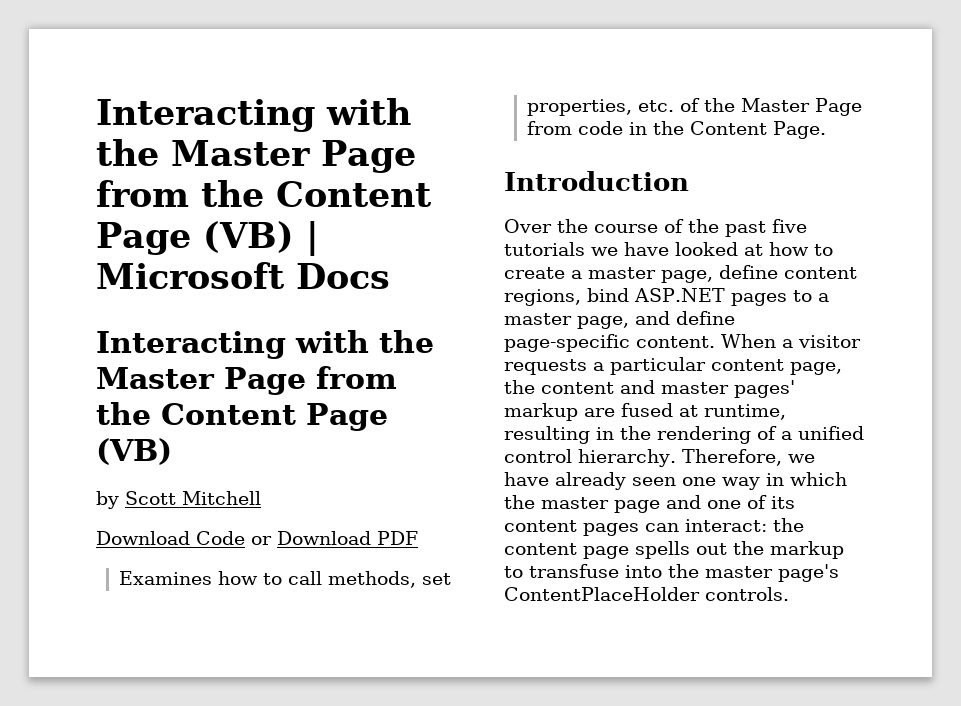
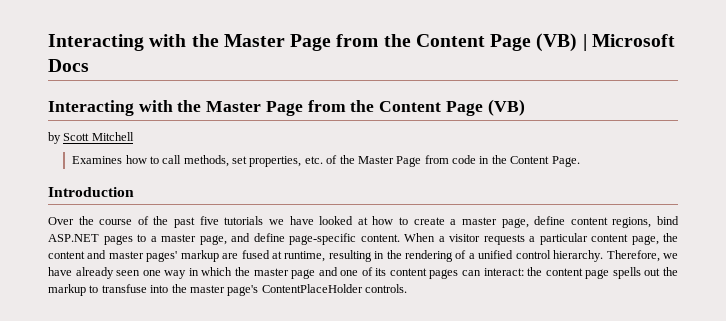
[96,531,418,545] // Download Code or Download PDF -> (134, 136) none

